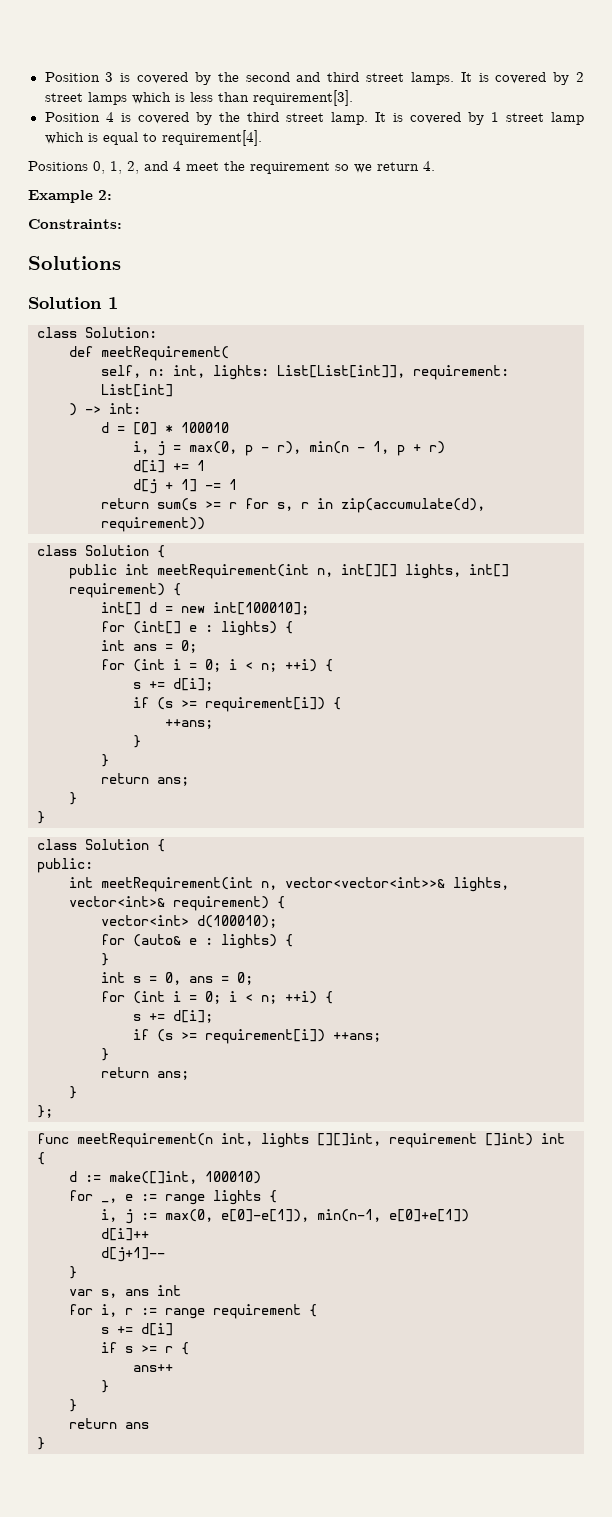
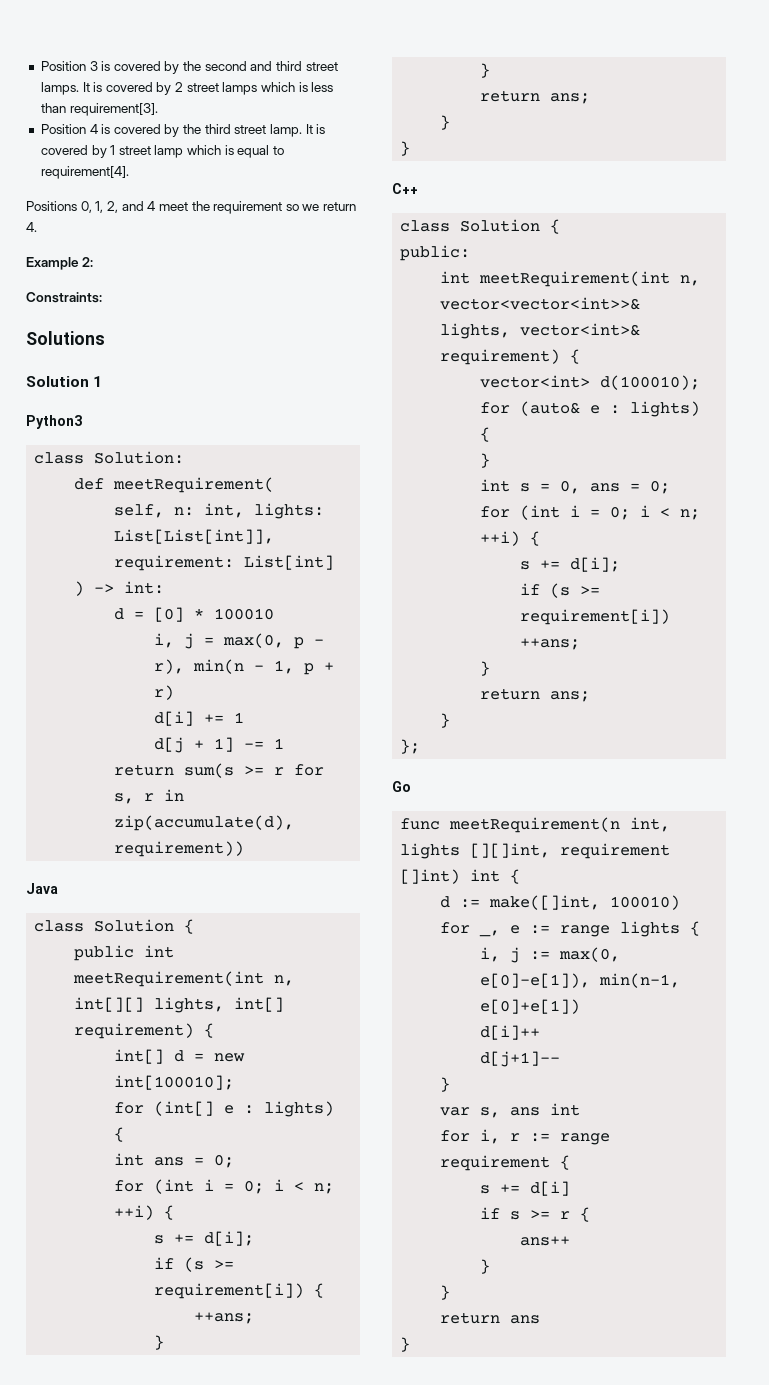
(118, 303) none -> [26,415,82,429] // Python3
(205, 524) none -> [26,883,58,894] // Java
(45, 817) none -> [392,183,418,194] // C++
(53, 1111) none -> [392,781,411,792] // Go

